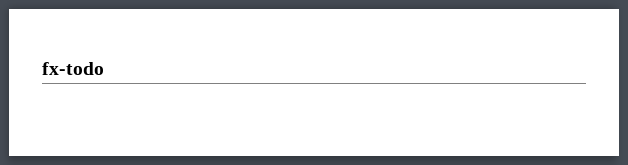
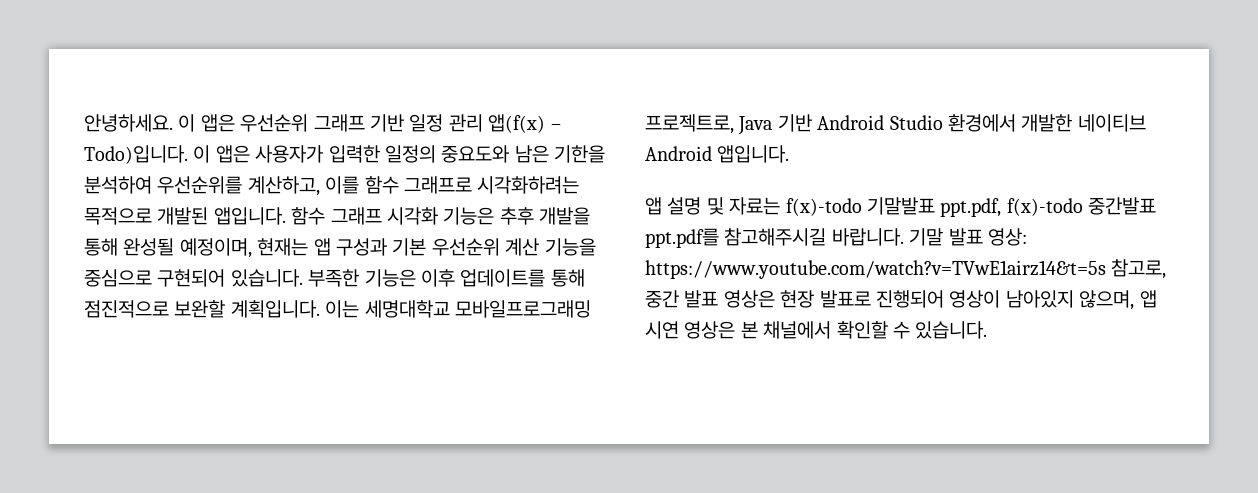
[42,62,104,75] fx-todo -> [84,114,561,133] [84,145,606,164] [84,176,580,196] [84,207,591,225] [84,238,596,258] [84,269,585,287] [84,300,591,318] [645,114,1146,135] [645,145,790,163] [645,197,1157,217] [645,228,1027,248] [645,259,1167,279] [645,290,1157,310] [645,321,988,339] 안녕하세요. 이 앱은 우선순위 그래프 기반 일정 관리 앱(f(x) – Todo)입니다. 이 앱은 사용자가 입력한 일정의 중요도와 남은 기한을 분석하여 우선순위를 계산하고, 이를 함수 그래프로 시각화하려는 목적으로 개발된 앱입니다. 함수 그래프 시각화 기능은 추후 개발을 통해 완성될 예정이며, 현재는 앱 구성과 기본 우선순위 계산 기능을 중심으로 구현되어 있습니다. 부족한 기능은 이후 업데이트를 통해 점진적으로 보완할 계획입니다. 이는 세명대학교 모바일프로그래밍 프로젝트로, Java 기반 Android Studio 환경에서 개발한 네이티브 Android 앱입니다. // 앱 설명 및 자료는 f(x)-todo 기말발표 ppt.pdf, f(x)-todo 중간발표 ppt.pdf를 참고해주시길 바랍니다. 기말 발표 영상: https://www.youtube.com/watch?v=TVwE1airz14&t=5s 참고로, 중간 발표 영상은 현장 발표로 진행되어 영상이 남아있지 않으며, 앱 시연 영상은 본 채널에서 확인할 수 있습니다.

